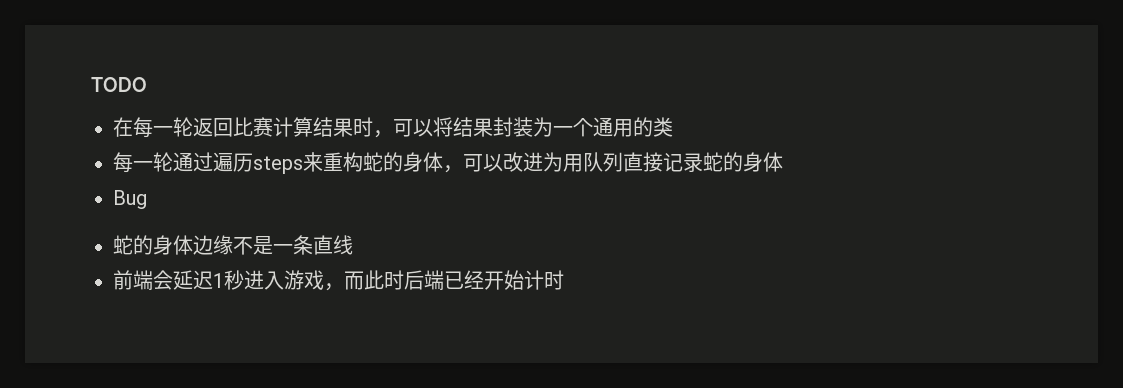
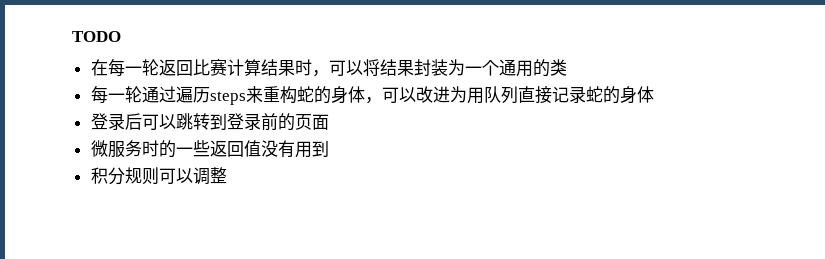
[113,190,147,209] [113,235,353,255] [113,270,564,291] Bug // 蛇的身体边缘不是一条直线 // 前端会延迟1秒进入游戏，而此时后端已经开始计时 -> [90,113,329,131] [90,140,329,158] [90,167,227,185] 登录后可以跳转到登录前的页面 // 微服务时的一些返回值没有用到 // 积分规则可以调整

